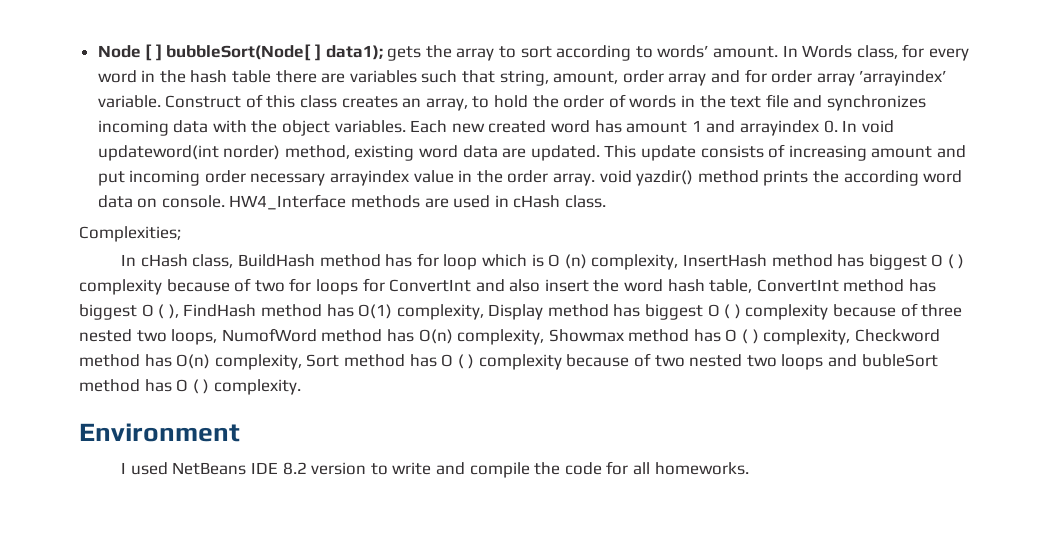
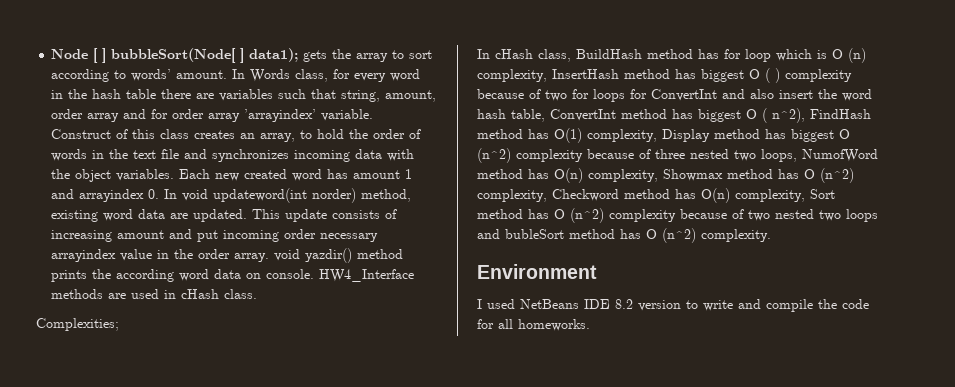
[168,304,179,319] ), -> [772,108,805,123] n^2),
[724,304,741,319] ( ) -> [477,148,511,163] (n^2)
[742,329,759,344] ( ) -> [820,168,854,183] (n^2)
[457,354,475,369] ( ) -> [570,208,604,223] (n^2)
[192,379,210,394] ( ) -> [662,228,696,243] (n^2)

